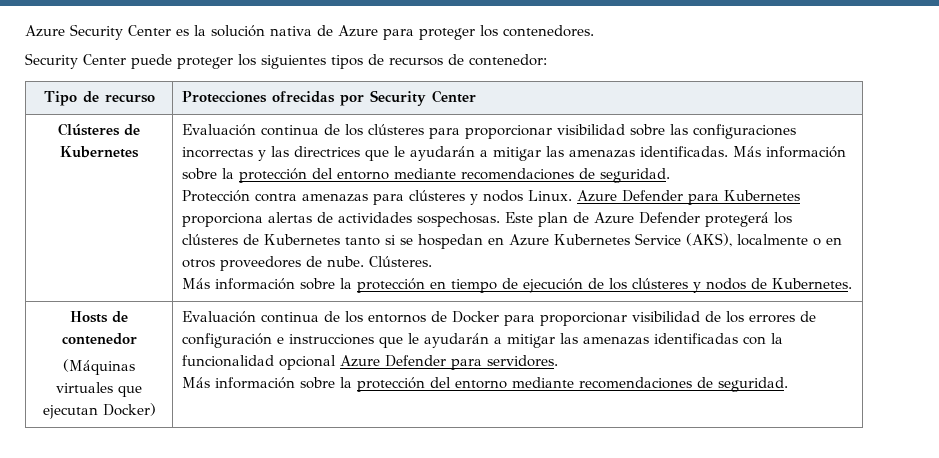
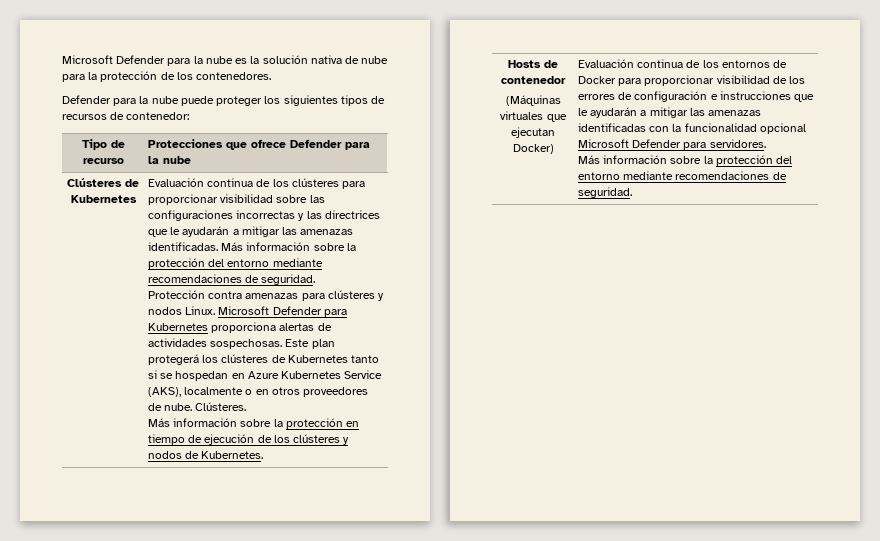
[25,24,171,40] Azure Security Center -> [62,55,233,66] Microsoft Defender para la nube
[338,25,594,40] [25,53,126,69] Azure para proteger los contenedores. // Security Center -> [361,56,389,64] [62,71,272,82] [62,95,179,106] nube para la protección de los contenedores. // Defender para la nube
[272,90,477,106] ofrecidas por Security Center -> [225,139,370,150] [147,156,191,164] que ofrece Defender para la nube
[577,190,618,202] Azure -> [218,306,270,315] Microsoft
[573,212,701,224] de Azure Defender -> (335, 344) none
[340,355,381,367] Azure -> [577,139,629,148] Microsoft

